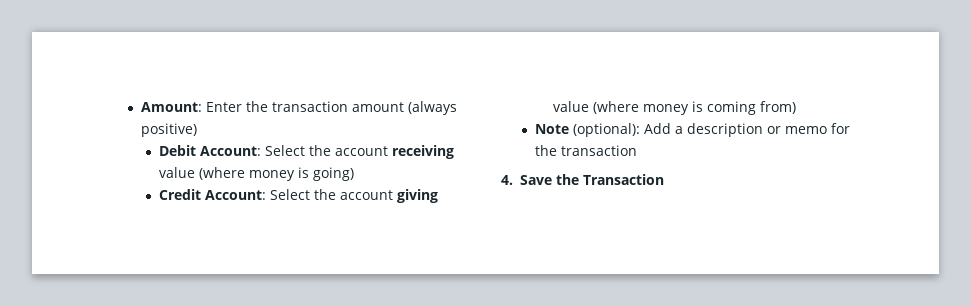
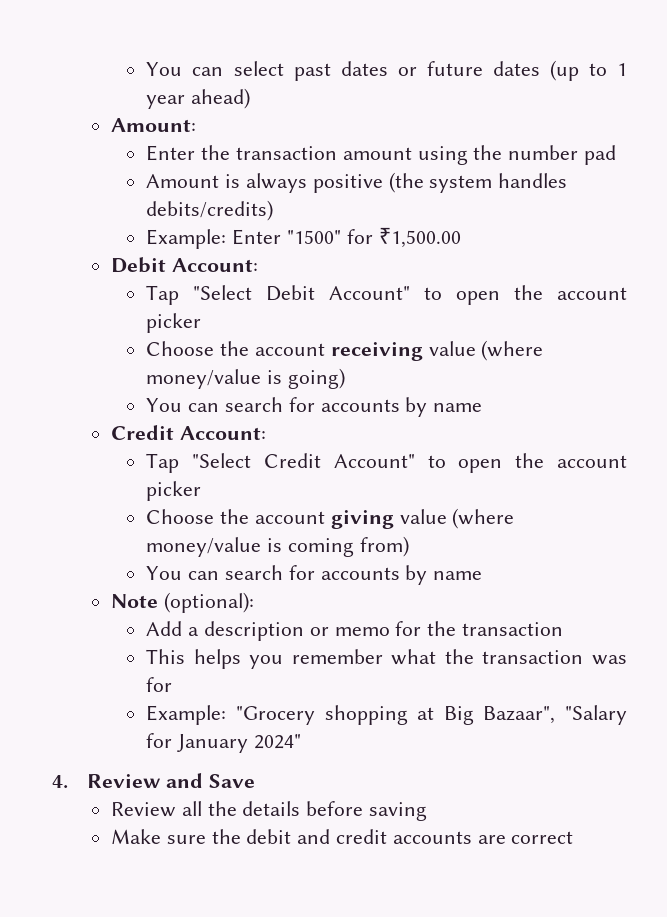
(140, 107) none -> [146,60,627,81] [146,88,251,109] You can select past dates or future dates (up to 1 year ahead) //
(202, 107) none -> (197, 125) //
[407,101,457,115] [140,123,197,137] [158,145,305,156] (always positive) // Debit Account: Select -> [417,145,617,165] [146,172,568,193] [146,200,274,221] [146,227,461,249] [111,257,258,273] [146,285,627,305] [146,313,202,333] [146,341,215,356] using the number pad // Amount is always positive (the system handles debits/credits) // Example: Enter "1500" for ₹1,500.00 // Debit Account: // Tap "Select Debit Account" to open the account picker // Choose
[248,170,295,181] money -> [146,369,262,389] money/value
[158,189,310,200] Credit Account: Select -> [146,397,483,417] [111,425,266,440] [146,453,627,473] [146,481,202,501] [146,509,215,524] You can search for accounts by name // Credit Account: // Tap "Select Credit Account" to open the account picker // Choose
[642,104,689,115] money -> [146,537,262,557] money/value
(796, 107) none -> [146,565,483,585] // You can search for accounts by name
(640, 130) none -> (254, 602) //
(637, 150) none -> [146,649,627,669] [146,677,173,692] [146,705,628,725] [146,733,302,753] // This helps you remember what the transaction was for // Example: "Grocery shopping at Big Bazaar", "Salary for January 2024"
(513, 180) none -> [87,773,204,788] Review and
[556,174,664,185] the Transaction -> [111,801,428,821] [111,829,574,844] // Review all the details before saving // Make sure the debit and credit accounts are correct

